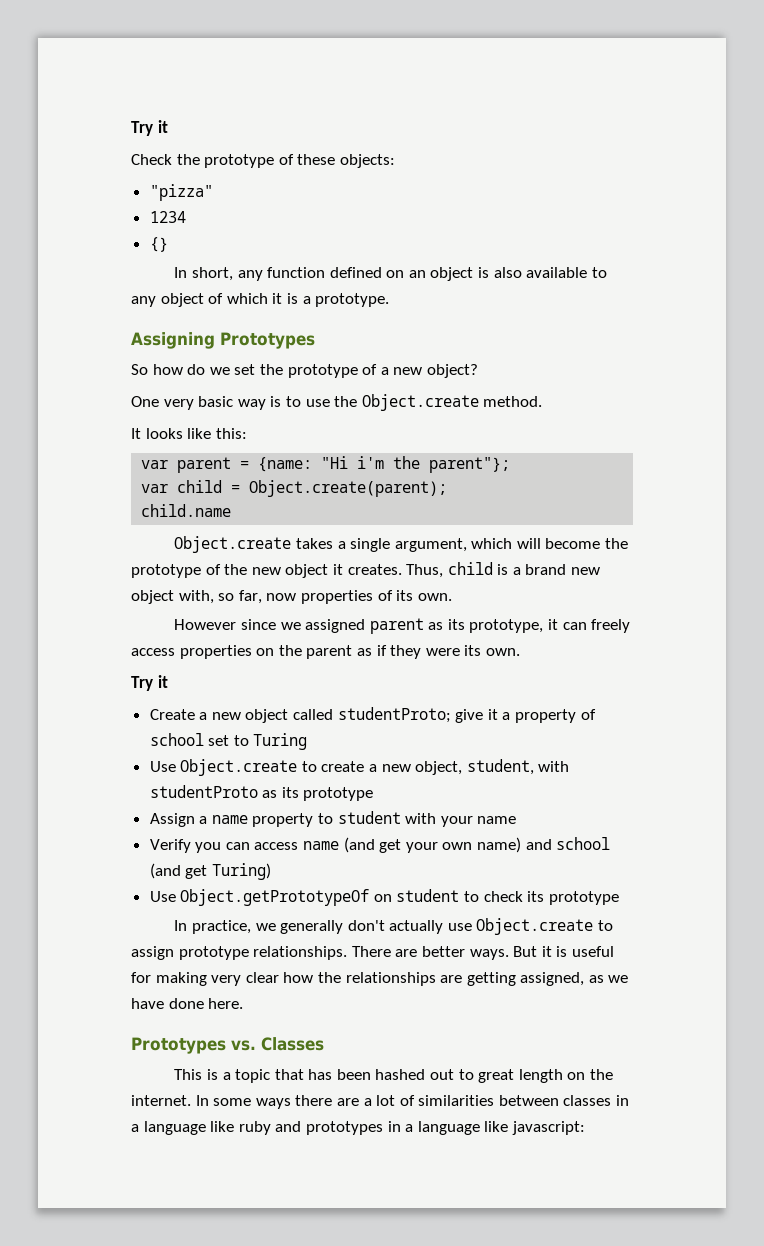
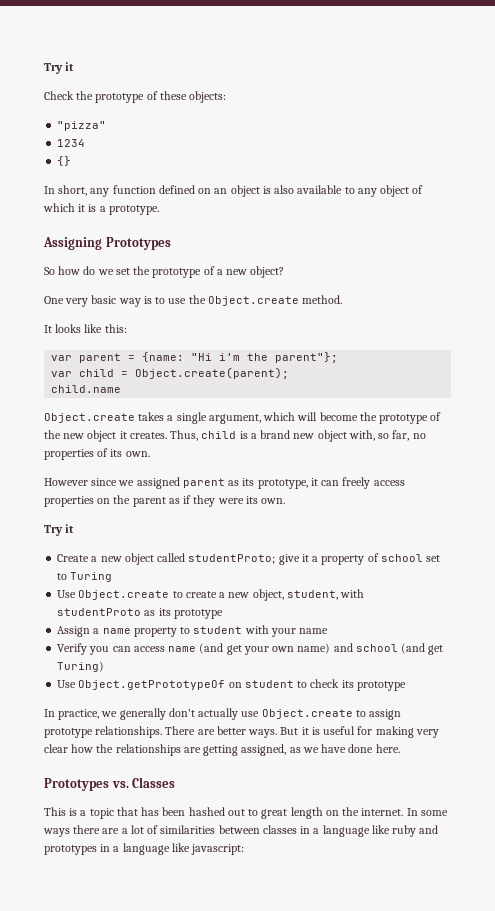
[266,593,297,601] now -> [412,433,426,439] no

